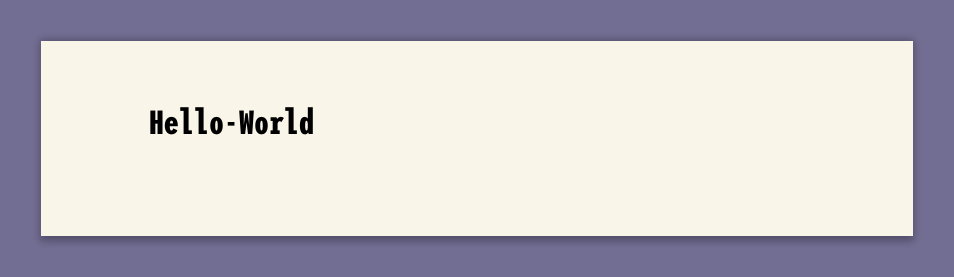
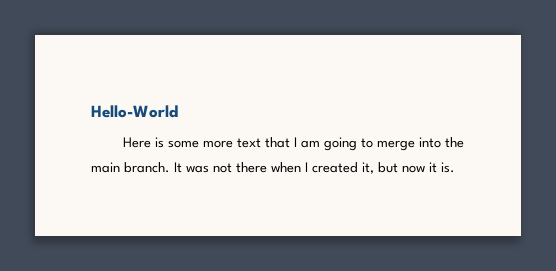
(314, 121) none -> [123,137,465,151] [91,162,455,174] // Here is some more text that I am going to merge into the main branch. It was not there when I created it, but now it is.

